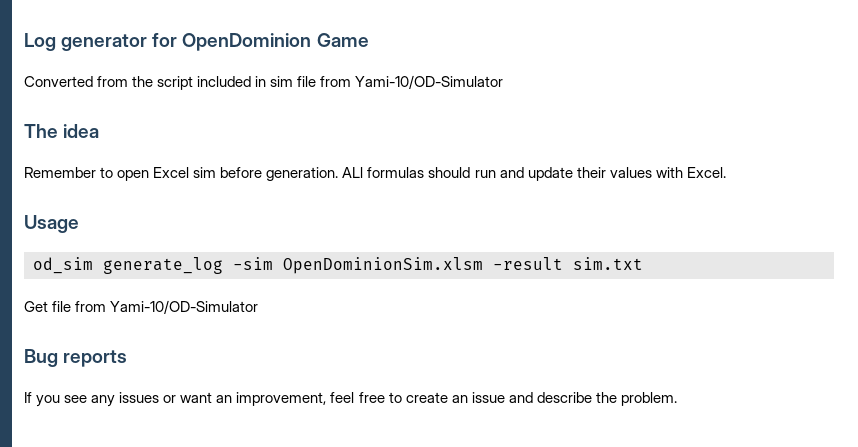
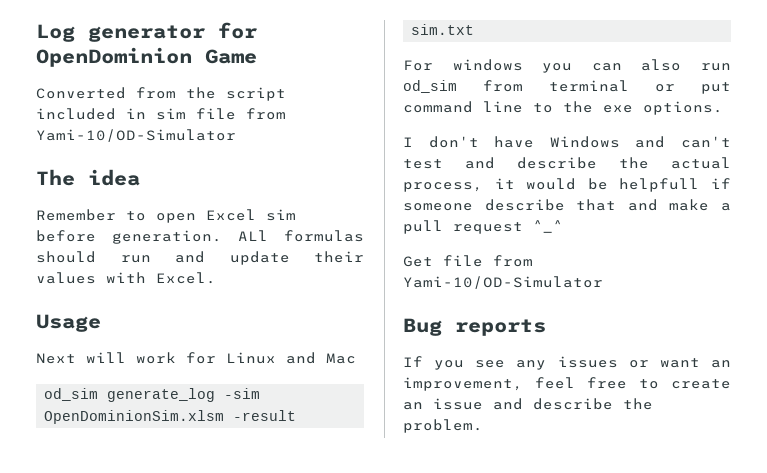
(79, 224) none -> [36,352,356,364] // Next will work for Linux and Mac
(643, 263) none -> [403,59,731,73] [403,80,731,94] [403,101,723,115] [403,136,731,148] [403,157,731,169] [403,178,731,192] [403,199,731,211] [403,220,563,234] // For windows you can also run od_sim from terminal or put command line to the exe options. // I don't have Windows and can't test and describe the actual process, it would be helpfull if someone describe that and make a pull request ^_^

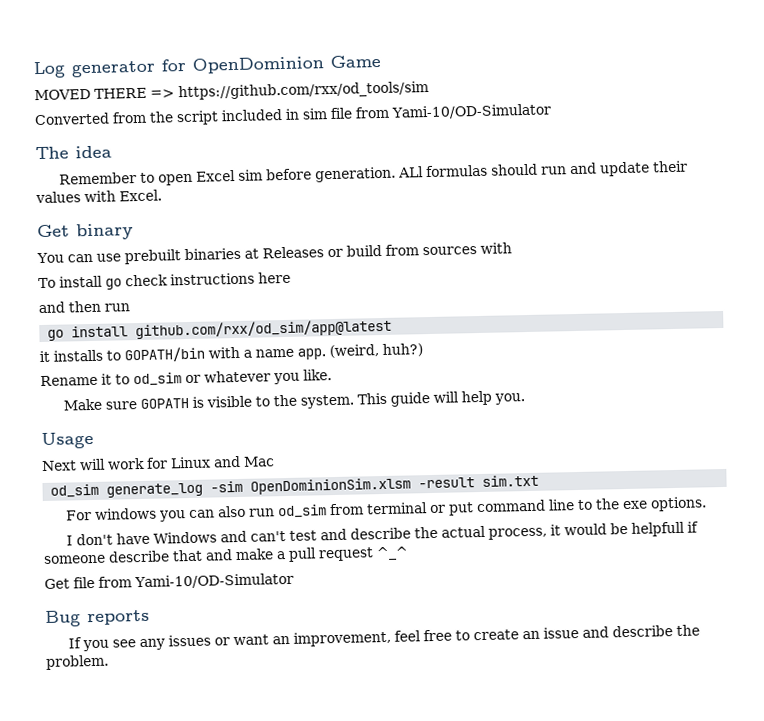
(257, 56) none -> [34,80,429,101] // MOVED THERE => https://github.com/rxx/od_tools/sim
(216, 278) none -> [37,223,133,241] [36,242,512,265] [38,271,291,290] [38,300,130,314] [47,318,393,341] [39,343,423,363] [40,369,332,387] [63,390,526,411] // Get binary // You can use prebuilt binaries at Releases or build from sources with // To install go check instructions here // and then run // go install github.com/rxx/od_sim/app@latest // it installs to GOPATH/bin with a name app. (weird, huh?) // Rename it to od_sim or whatever you like. // Make sure GOPATH is visible to the system. This guide will help you.

